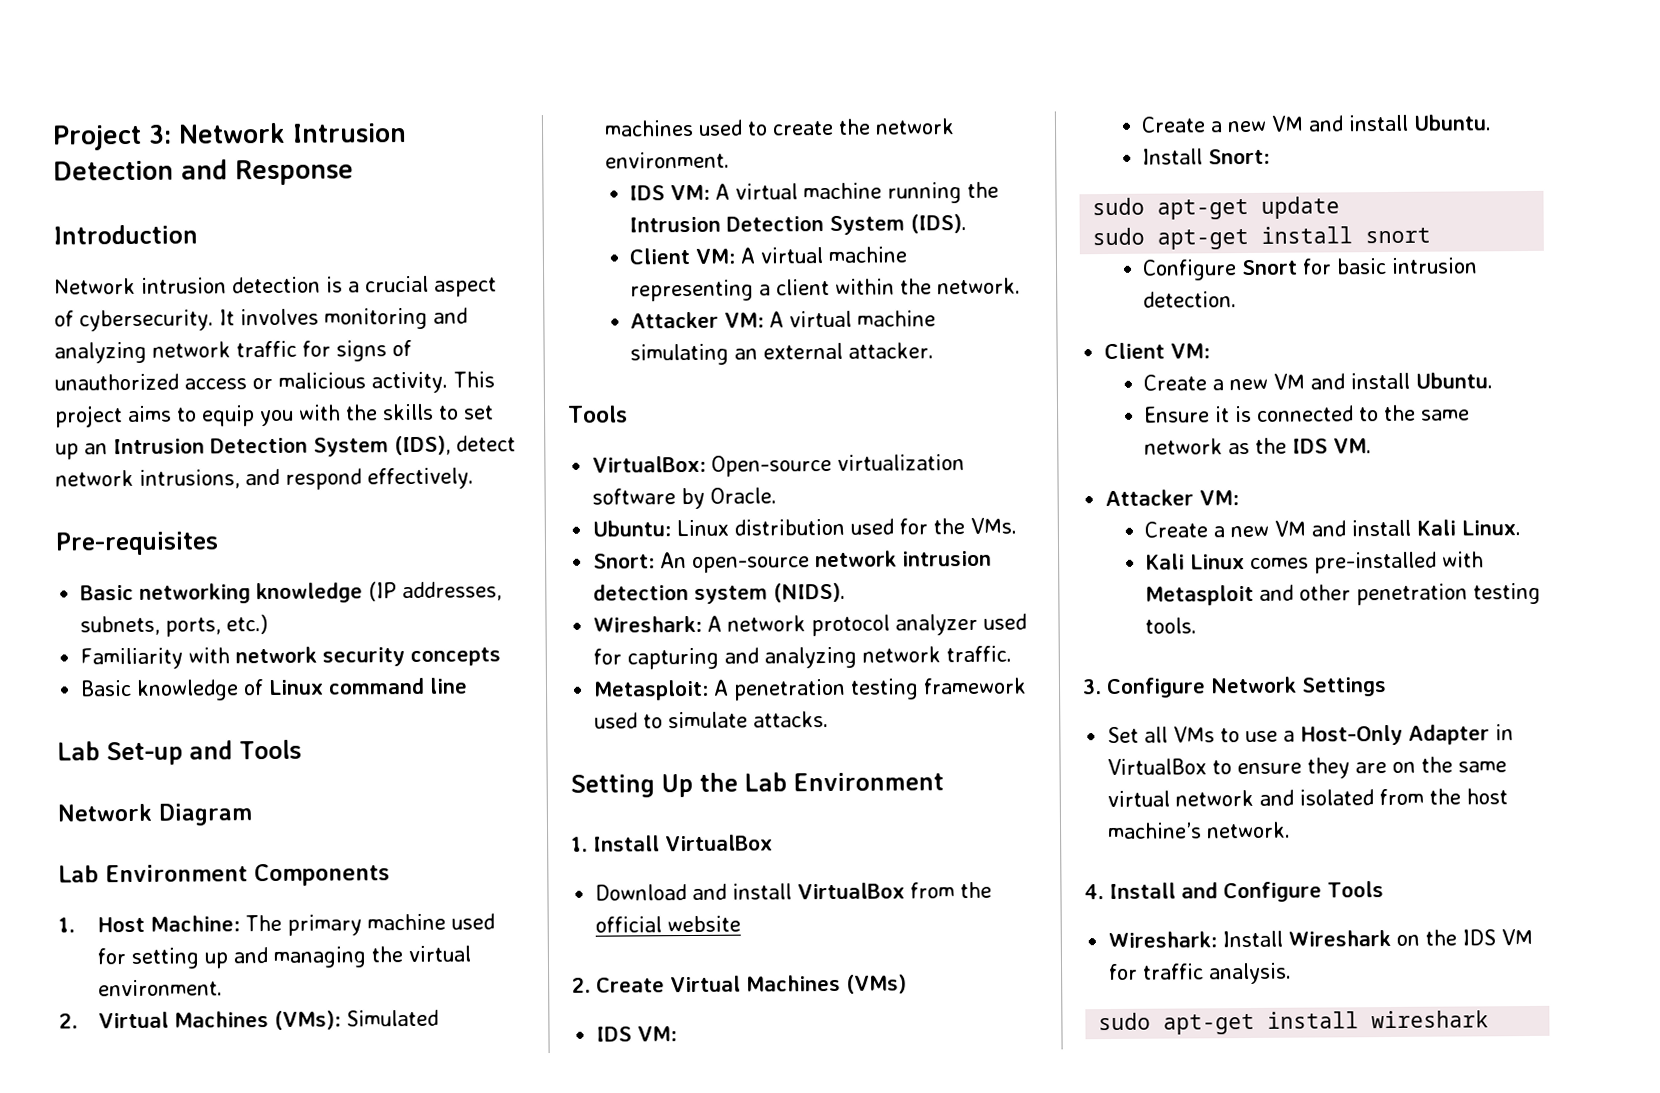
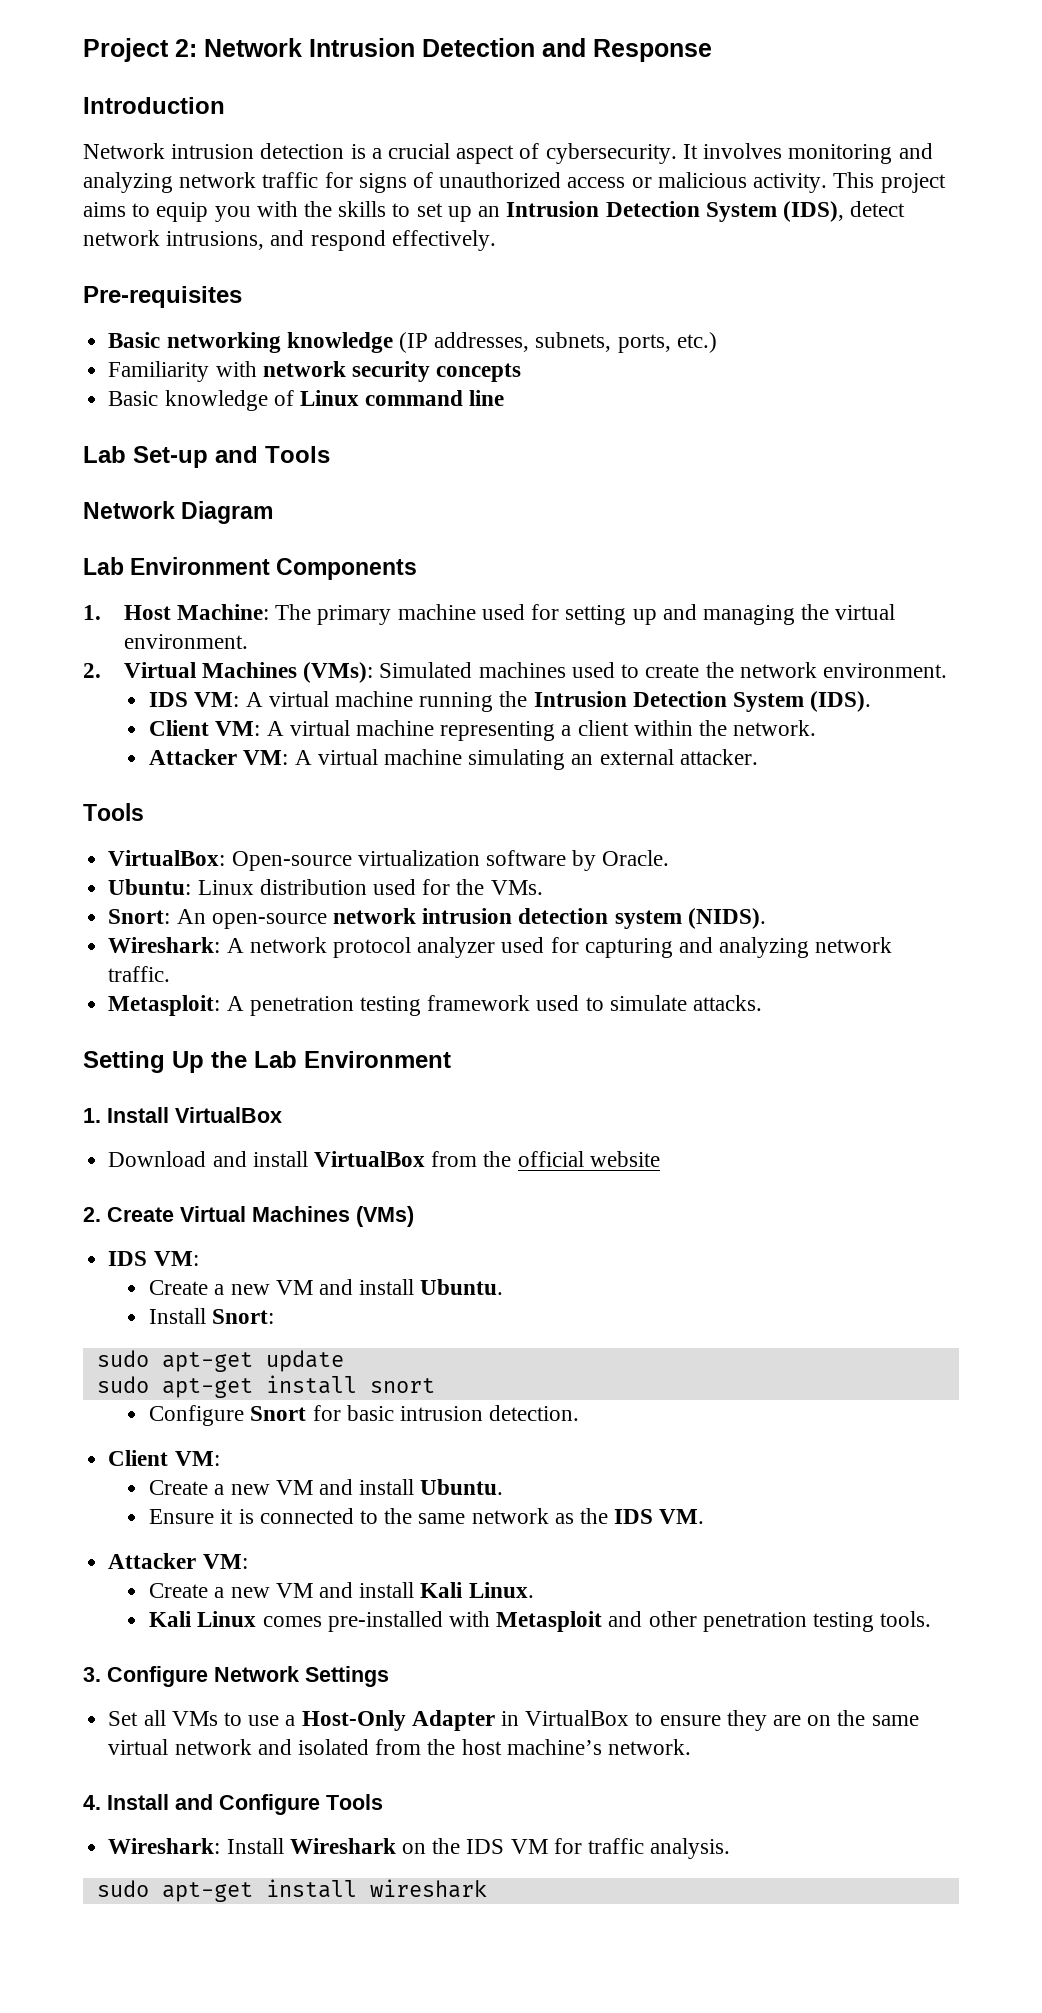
[148,124,172,144] 3: -> [175,39,197,57] 2:

